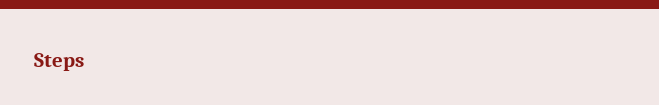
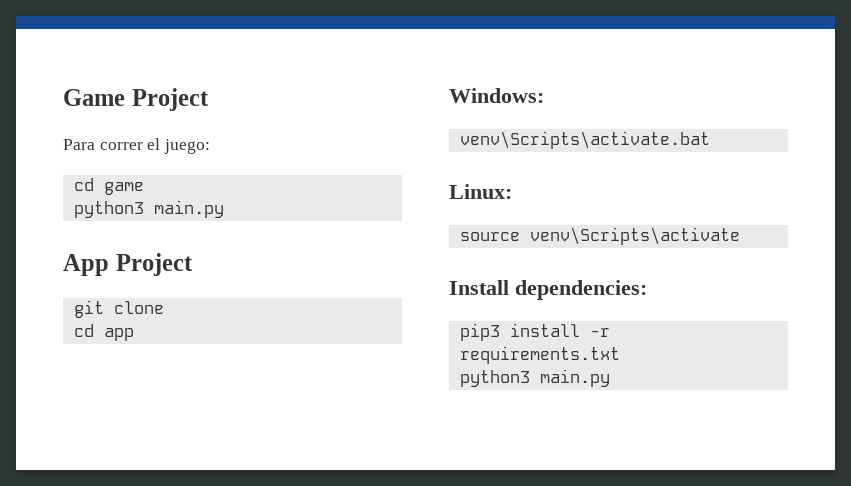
[34,53,84,71] Steps -> [63,88,209,111] [63,138,211,154] [73,178,144,195] [73,200,224,218] [63,253,193,276] [73,300,164,318] [73,324,134,341] [449,88,544,103] [459,131,710,149] [449,184,512,199] [459,227,740,245] [449,280,647,300] [459,323,610,341] [459,346,620,364] [459,369,610,387] Game Project // Para correr el juego: // cd game // python3 main.py // App Project // git clone // cd app // Windows: // venv\Scripts\activate.bat // Linux: // source venv\Scripts\activate // Install dependencies: // pip3 install -r requirements.txt // python3 main.py

